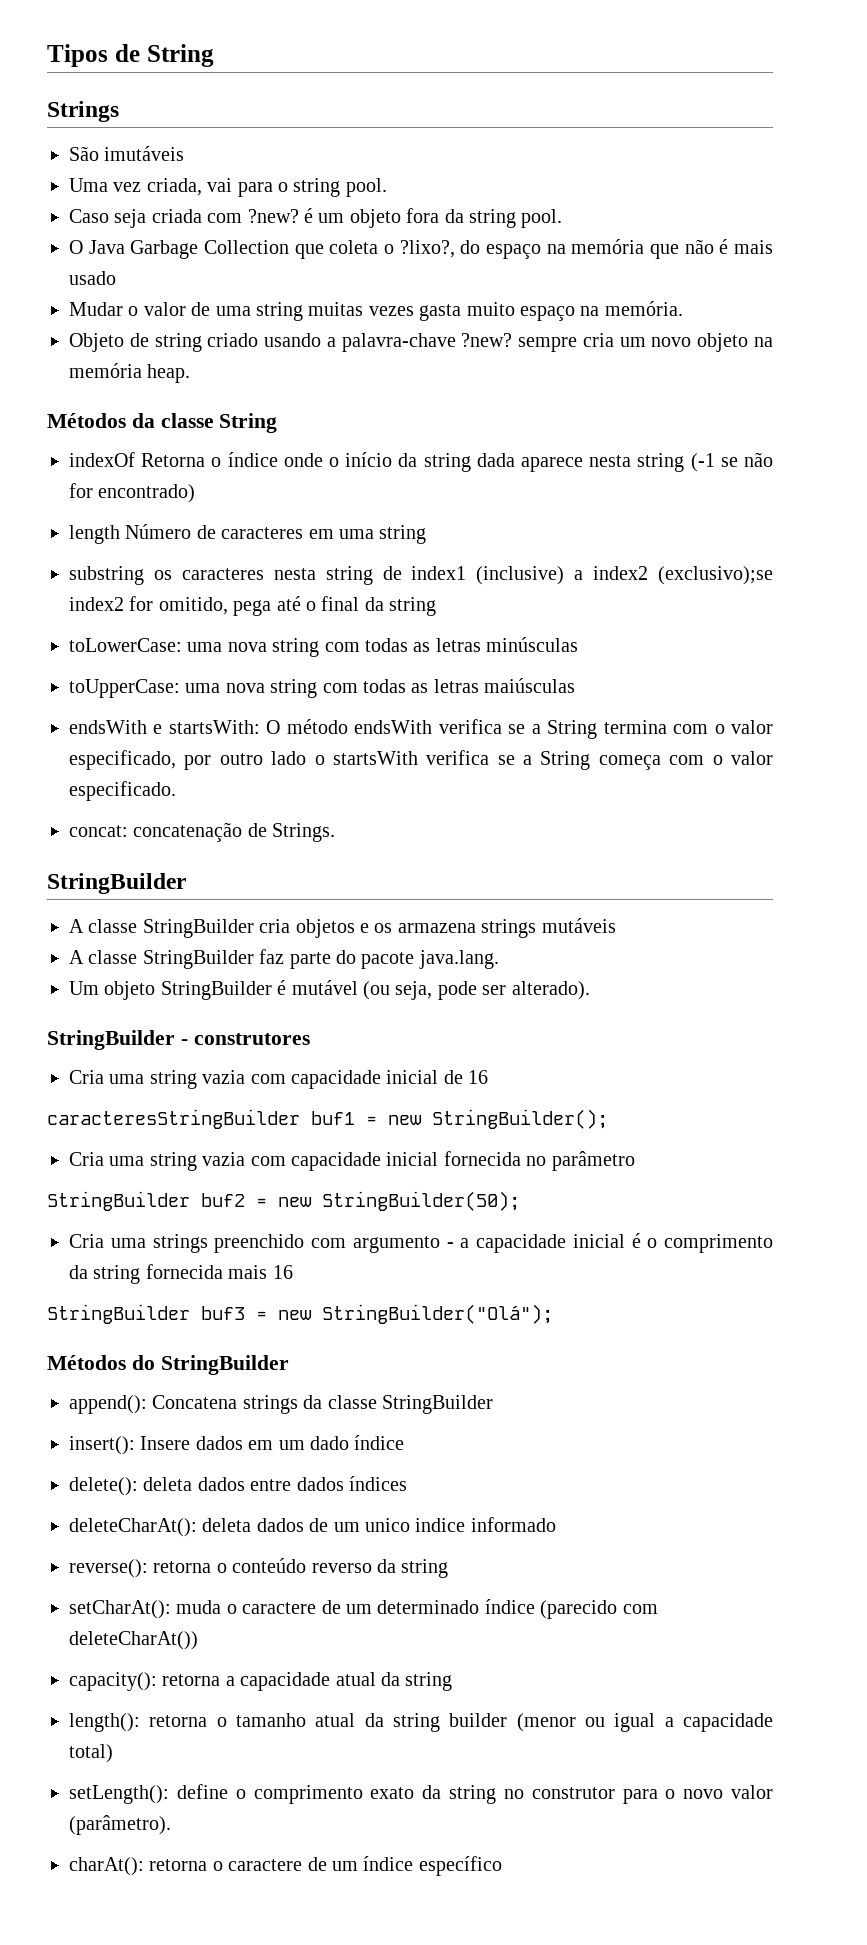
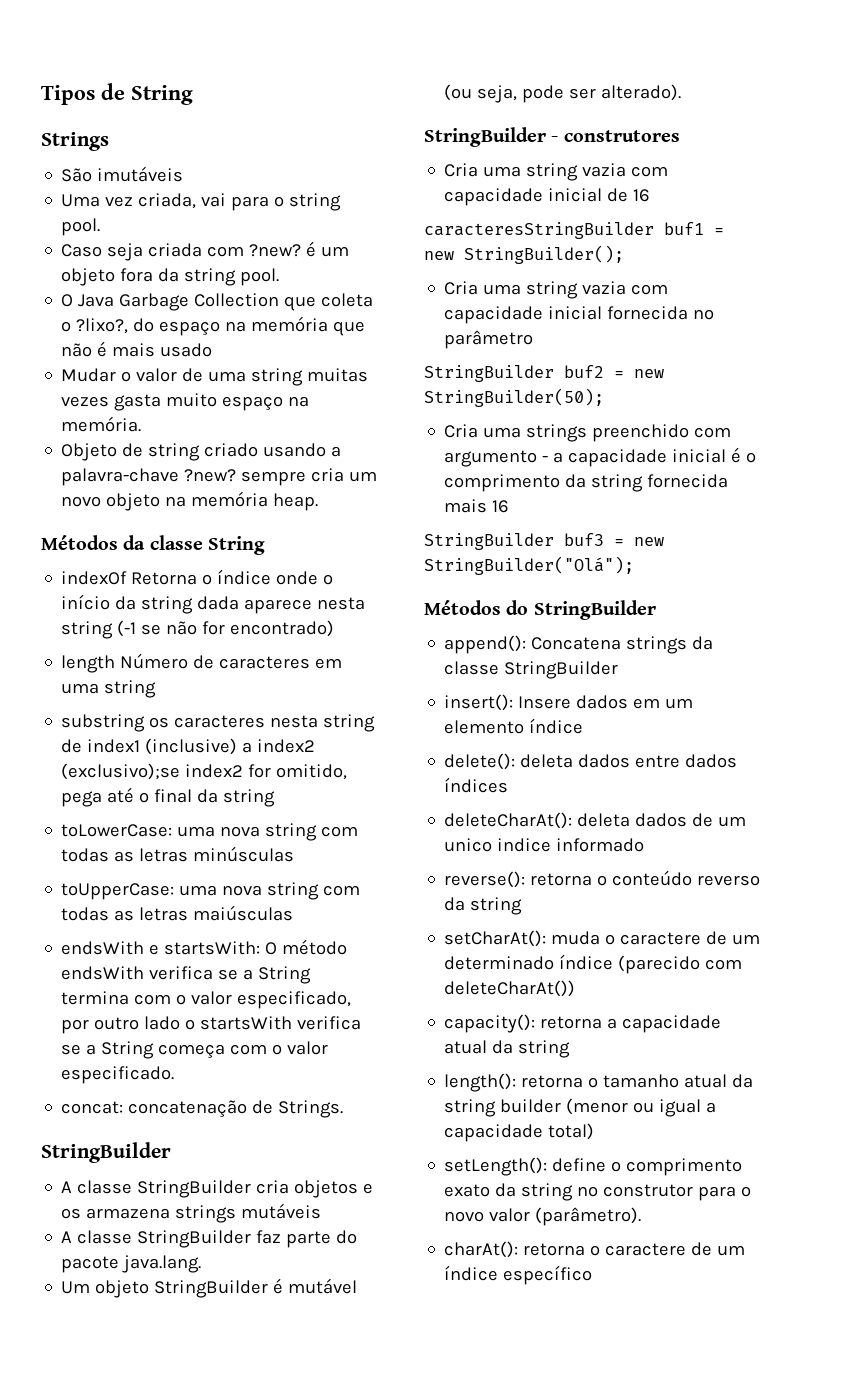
[310,1436,349,1450] dado -> [444,720,525,734] elemento

